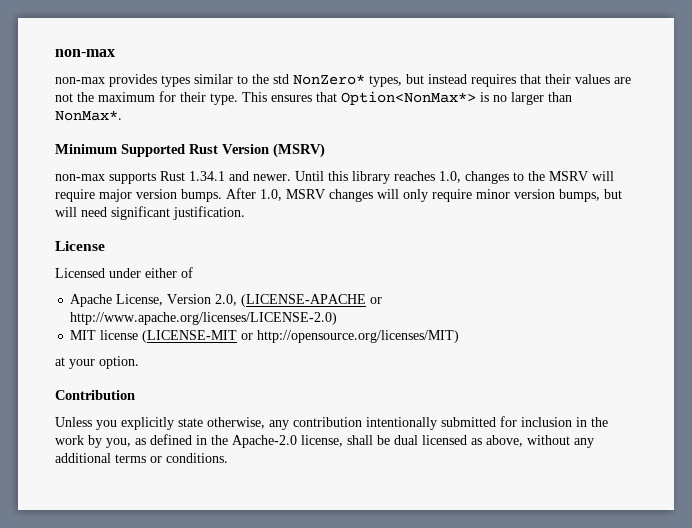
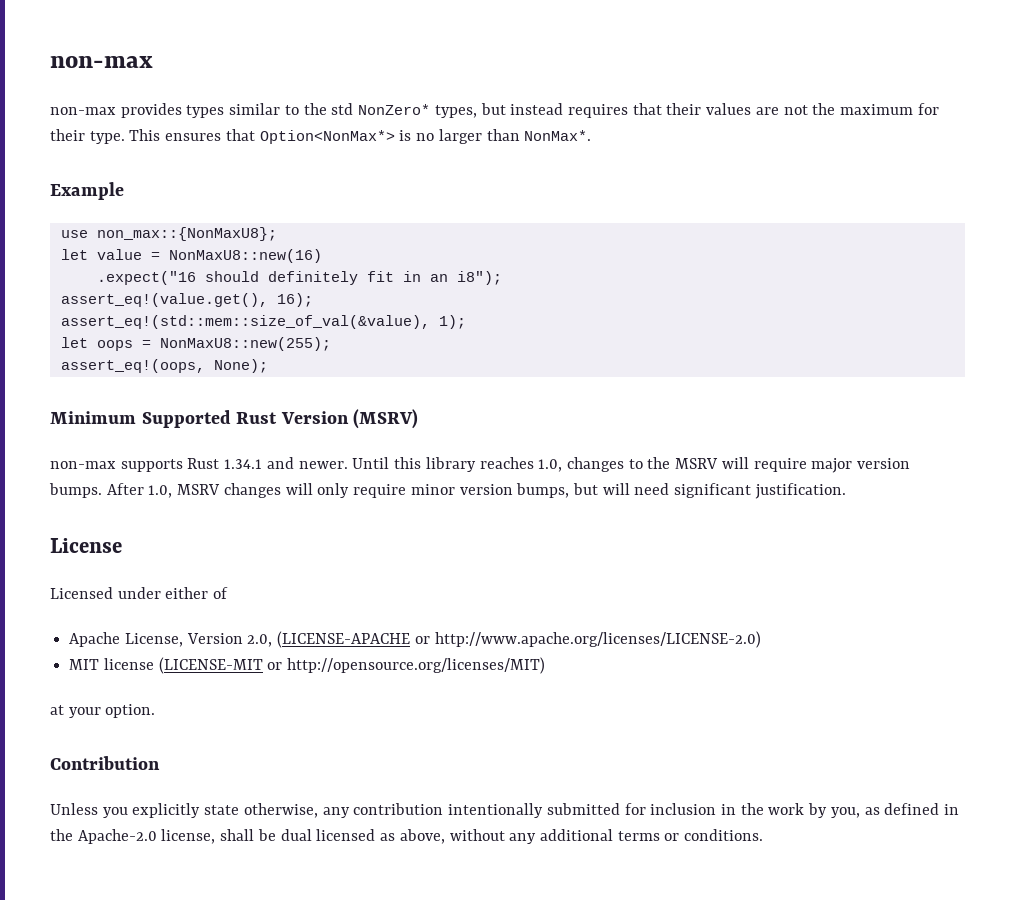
(122, 115) none -> [50,182,124,200] [60,227,277,241] [60,249,322,263] [96,271,502,285] [60,293,313,307] [60,315,466,329] [60,337,331,351] [60,359,268,373] // Example // use non_max::{NonMaxU8}; // let value = NonMaxU8::new(16) // .expect("16 should definitely fit in an i8"); // assert_eq!(value.get(), 16); // assert_eq!(std::mem::size_of_val(&value), 1); // let oops = NonMaxU8::new(255); // assert_eq!(oops, None);

